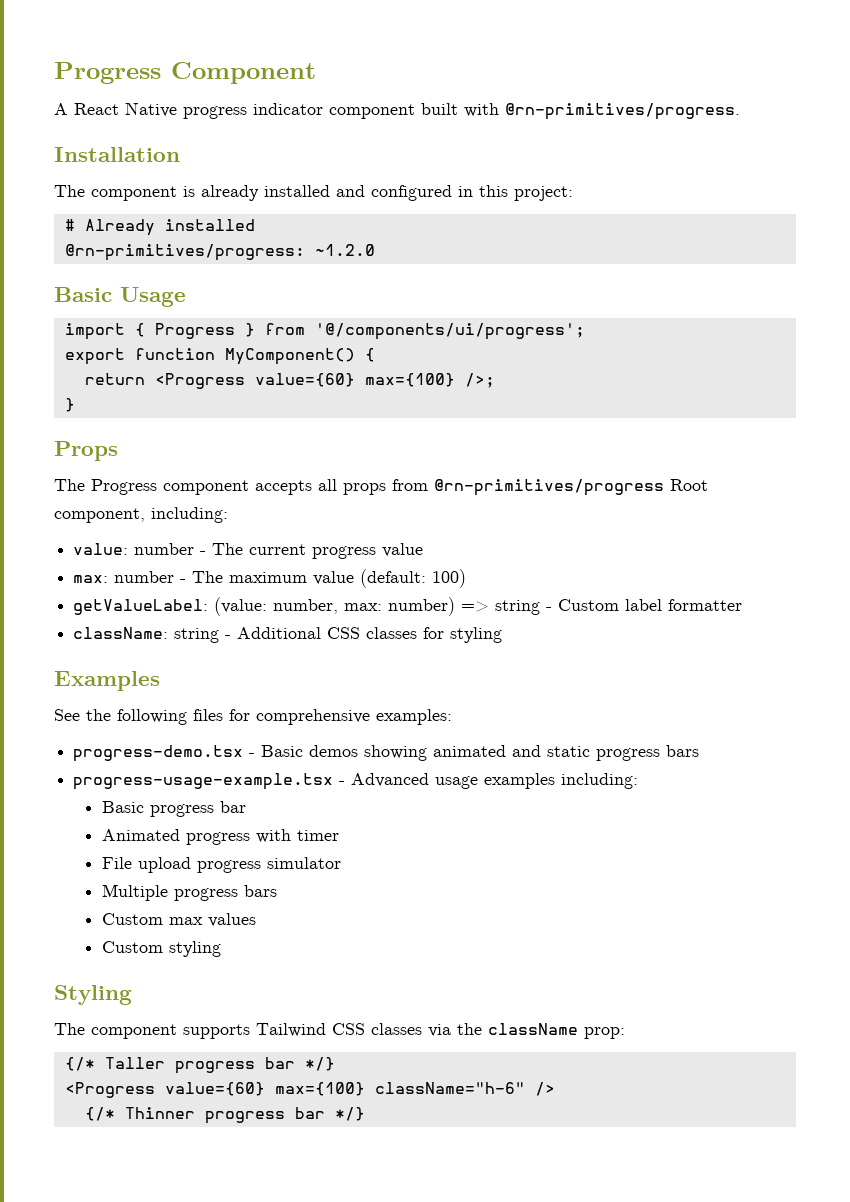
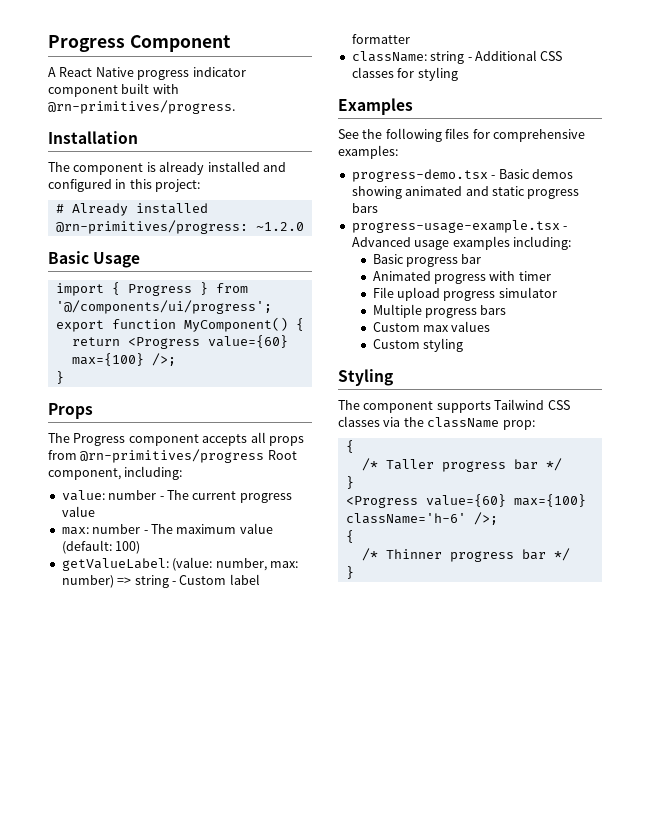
[64,1057,95,1071] {/* -> [345,440,354,453] [361,458,378,471] { // /*
[304,1057,335,1071] [64,1082,555,1098] [84,1107,115,1121] */} // <Progress value={60} max={100} className="h-6" /> // {/* -> [545,458,562,471] [345,476,354,489] [345,494,586,508] [345,512,498,525] [345,530,354,543] [361,548,378,561] */ // } // <Progress value={60} max={100} className='h-6' />; // { // /*
[334,1107,365,1121] */} -> [553,548,570,561] [345,566,354,579] */ // }

